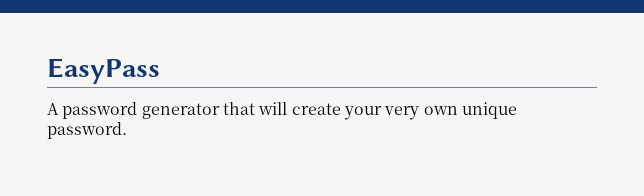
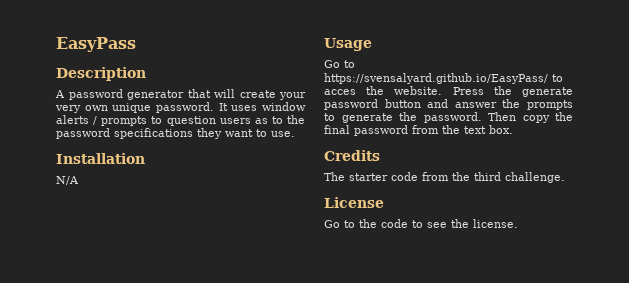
(160, 71) none -> [56,67,146,81] // Description
(127, 130) none -> [218,102,306,111] [56,115,305,126] [56,128,295,139] [56,153,145,164] [56,176,79,185] [324,38,372,51] [324,60,355,68] [324,73,563,84] [324,86,573,97] [324,99,573,110] [324,112,573,123] [324,125,513,136] [324,150,380,161] [324,172,565,183] [324,197,384,208] [324,219,518,228] It uses window alerts / prompts to question users as to the password specifications they want to use. // Installation // N/A // Usage // Go to https://svensalyard.github.io/EasyPass/ to acces the website. Press the generate password button and answer the prompts to generate the password. Then copy the final password from the text box. // Credits // The starter code from the third challenge. // License // Go to the code to see the license.

